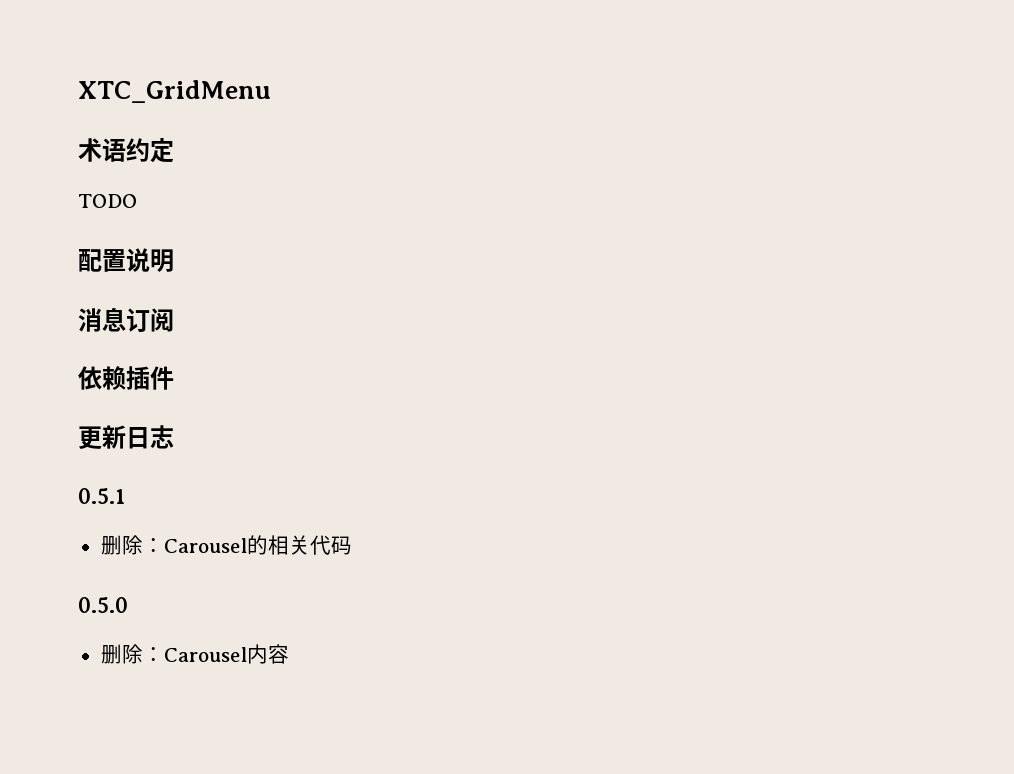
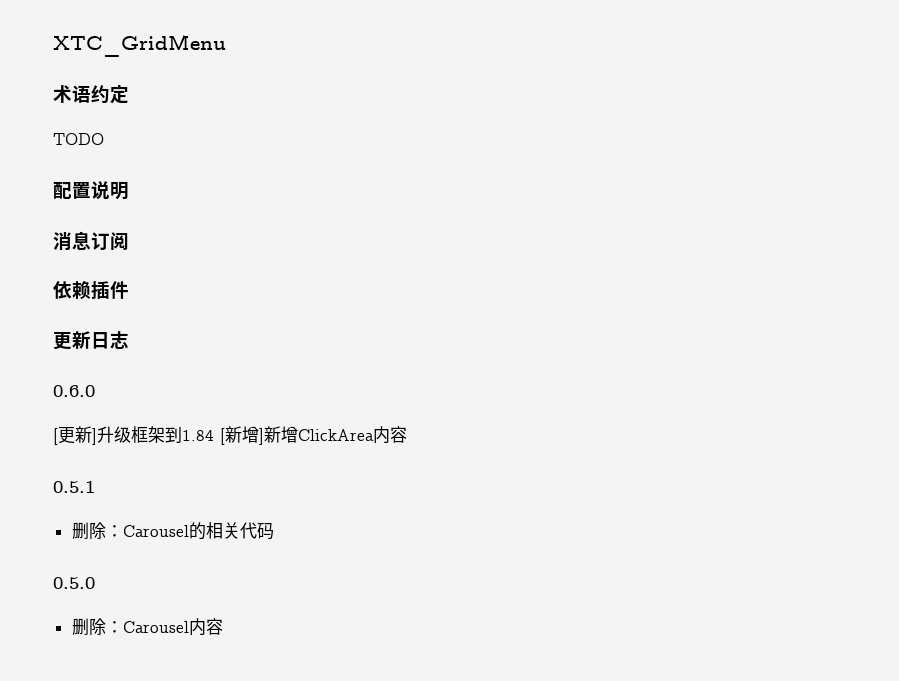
(174, 437) none -> [53,385,95,397] [53,426,407,445] // 0.6.0 // [更新]升级框架到1.84 [新增]新增ClickArea内容

